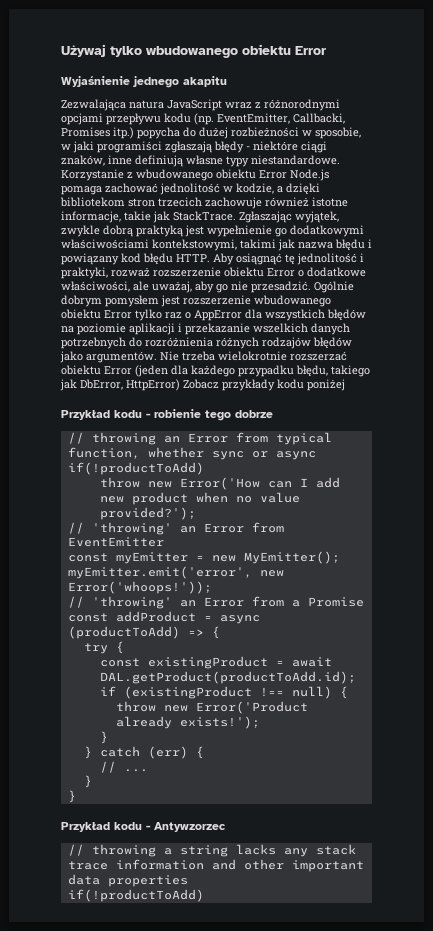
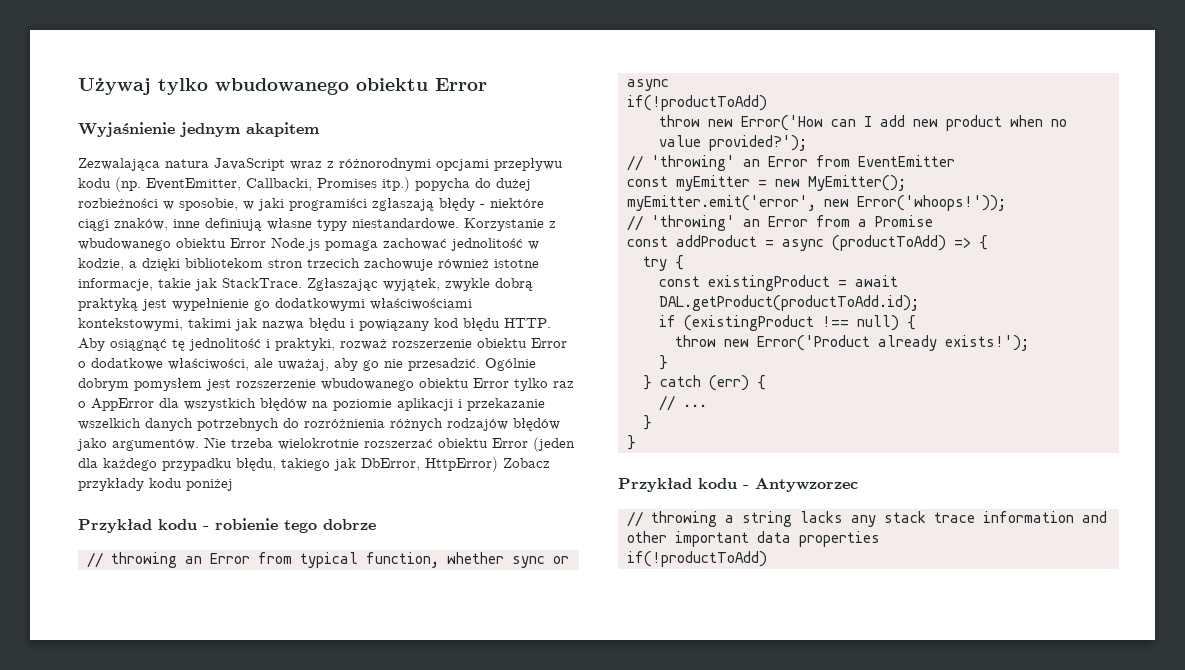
[133,76,227,88] jednego akapitu -> [180,122,319,137] jednym akapitem

